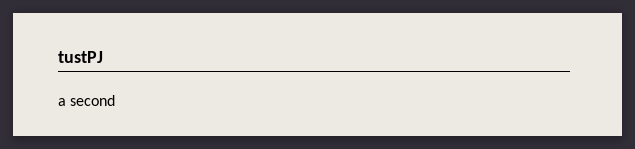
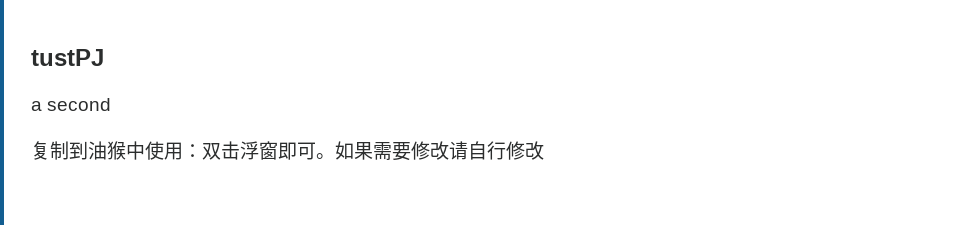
(116, 100) none -> [31,141,544,161] // 复制到油猴中使用：双击浮窗即可。如果需要修改请自行修改

